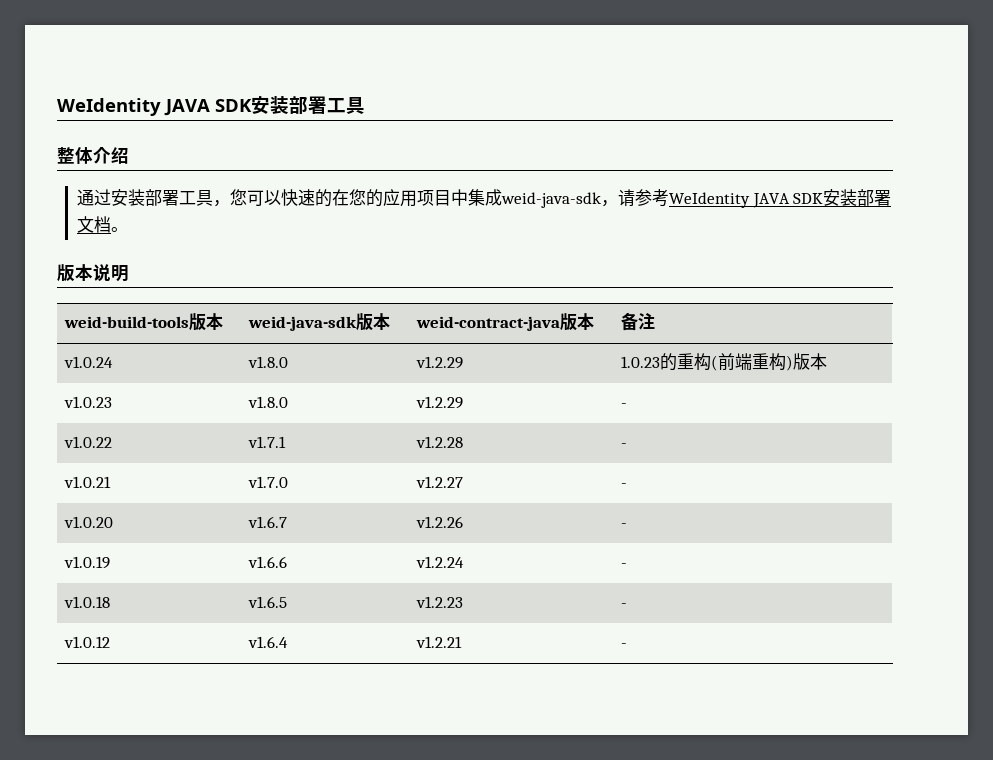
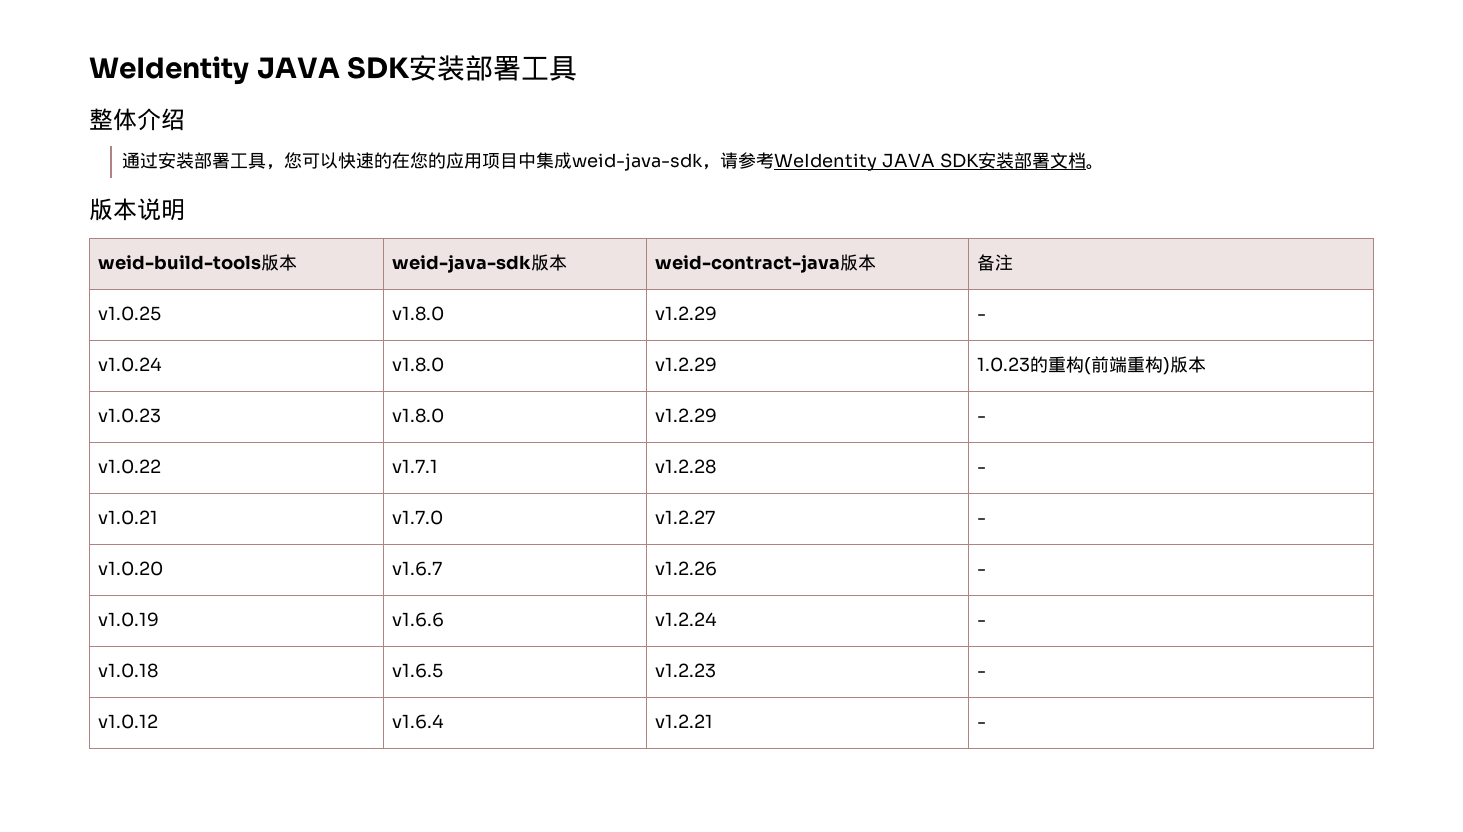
(656, 321) none -> [98,306,162,321] [392,306,445,321] [655,306,718,321] [977,314,987,320] // v1.0.25 | v1.8.0 | v1.2.29 | -

